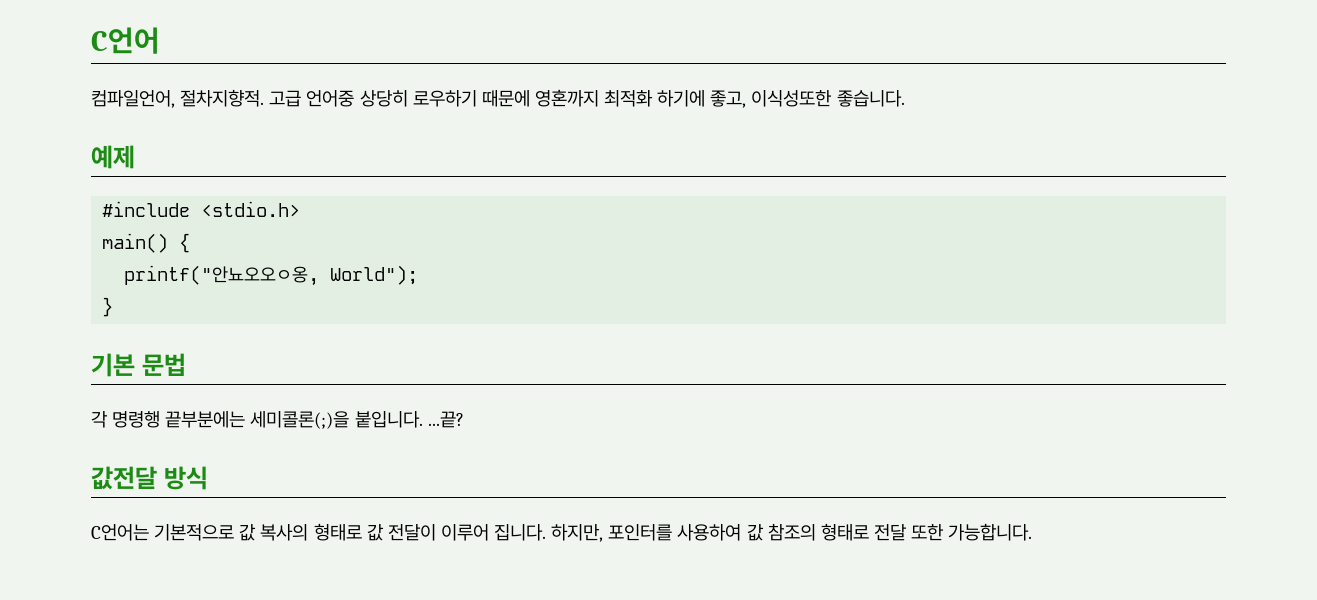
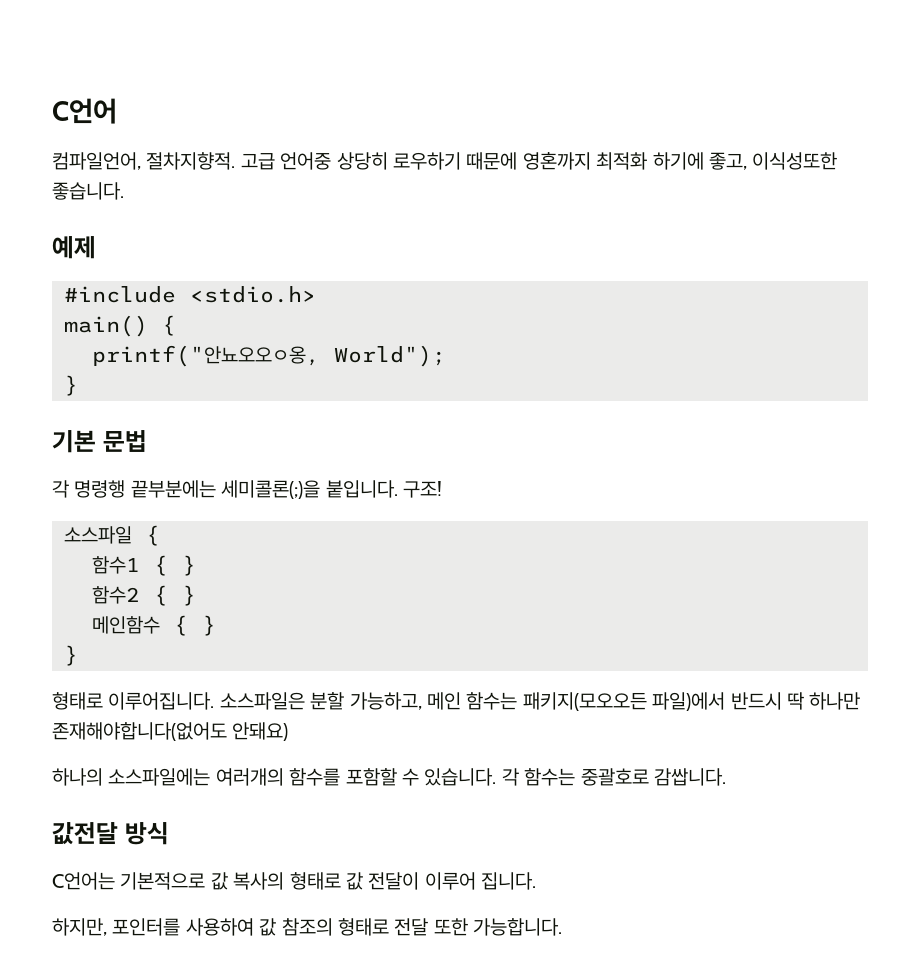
[427,411,464,428] ...끝? -> [403,481,442,498] [64,525,160,546] [92,555,196,576] [92,585,196,606] [92,615,216,636] [64,645,78,666] [52,692,861,711] [52,722,289,741] [52,768,726,786] 구조! // 소스파일 { // 함수1 { } // 함수2 { } // 메인함수 { } // } // 형태로 이루어집니다. 소스파일은 분할 가능하고, 메인 함수는 패키지(모오오든 파일)에서 반드시 딱 하나만 존재해야합니다(없어도 안돼요) // 하나의 소스파일에는 여러개의 함수를 포함할 수 있습니다. 각 함수는 중괄호로 감쌉니다.
(547, 532) none -> (537, 881) //

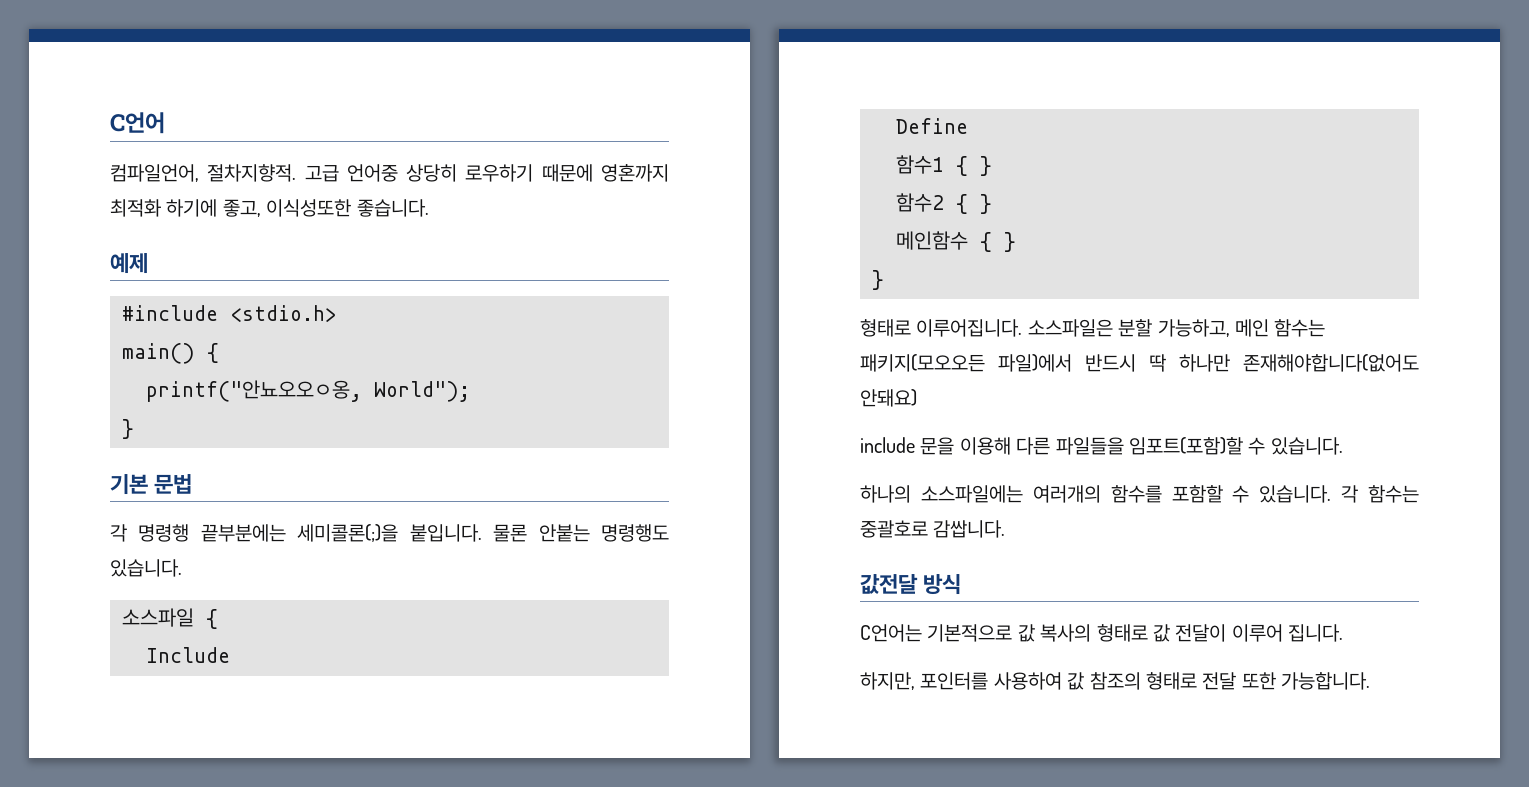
[403,481,442,498] 구조! -> [493,524,669,542] [110,559,182,577] 물론 안붙는 명령행도 있습니다.
(160, 535) none -> [146,647,230,663] [896,118,968,134] // Include // Define
(289, 731) none -> [860,437,1343,455] // include 문을 이용해 다른 파일들을 임포트(포함)할 수 있습니다.

